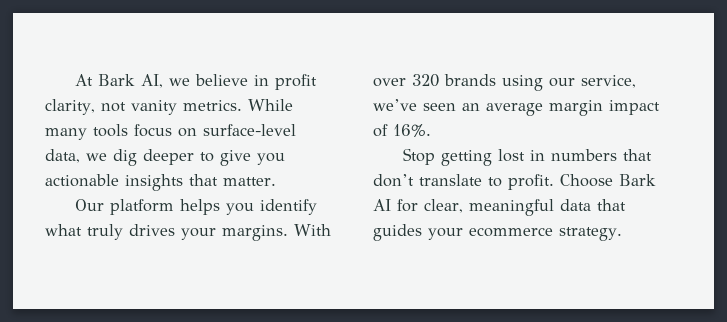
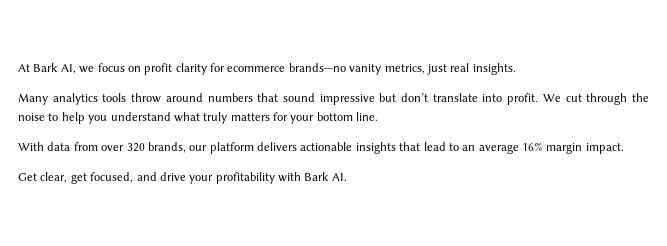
[195,74,318,90] [45,99,293,115] [45,124,296,140] [45,149,285,166] [45,174,276,191] [75,199,318,215] [45,224,331,241] [373,74,636,91] [373,99,660,116] [373,124,431,137] [403,148,653,166] [373,174,656,190] [373,199,626,216] [373,224,622,241] believe in profit clarity, not vanity metrics. While many tools focus on surface-level data, we dig deeper to give you actionable insights that matter. // Our platform helps you identify what truly drives your margins. With over 320 brands using our service, we’ve seen an average margin impact of 16%. // Stop getting lost in numbers that don’t translate to profit. Choose Bark AI for clear, meaningful data that guides your ecommerce strategy. -> [97,63,516,75] [18,93,649,105] [18,112,379,124] [18,142,624,154] [18,172,347,184] focus on profit clarity for ecommerce brands—no vanity metrics, just real insights. // Many analytics tools throw around numbers that sound impressive but don’t translate into profit. We cut through the noise to help you understand what truly matters for your bottom line. // With data from over 320 brands, our platform delivers actionable insights that lead to an average 16% margin impact. // Get clear, get focused, and drive your profitability with Bark AI.

